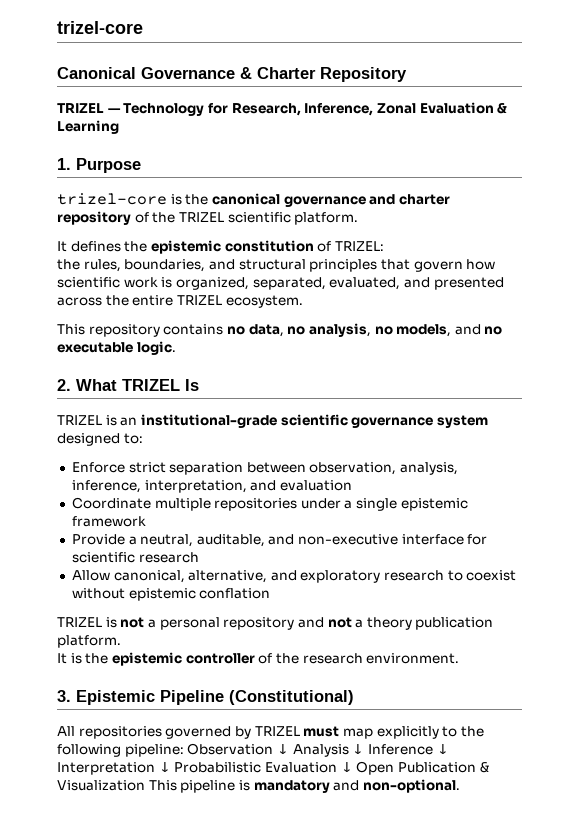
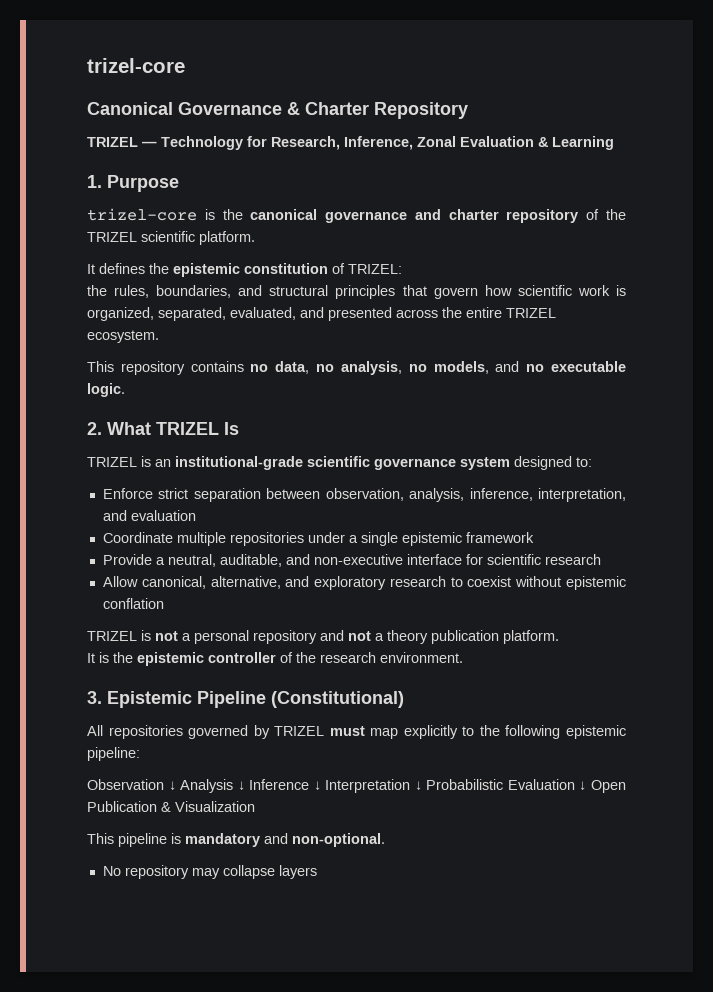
(121, 750) none -> [566,725,626,739] epistemic
(184, 750) none -> (140, 754) //
(145, 785) none -> (255, 806) //
(460, 786) none -> [102,865,317,879] // No repository may collapse layers

